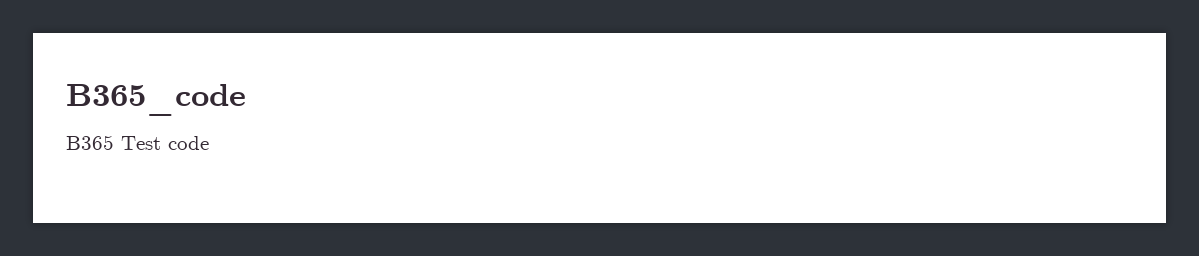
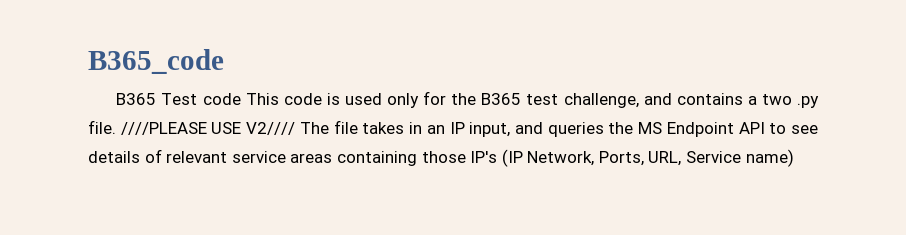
(209, 143) none -> [245,91,819,108] [88,120,818,137] [88,149,794,167] This code is used only for the B365 test challenge, and contains a two .py file. ////PLEASE USE V2//// The file takes in an IP input, and queries the MS Endpoint API to see details of relevant service areas containing those IP's (IP Network, Ports, URL, Service name)

